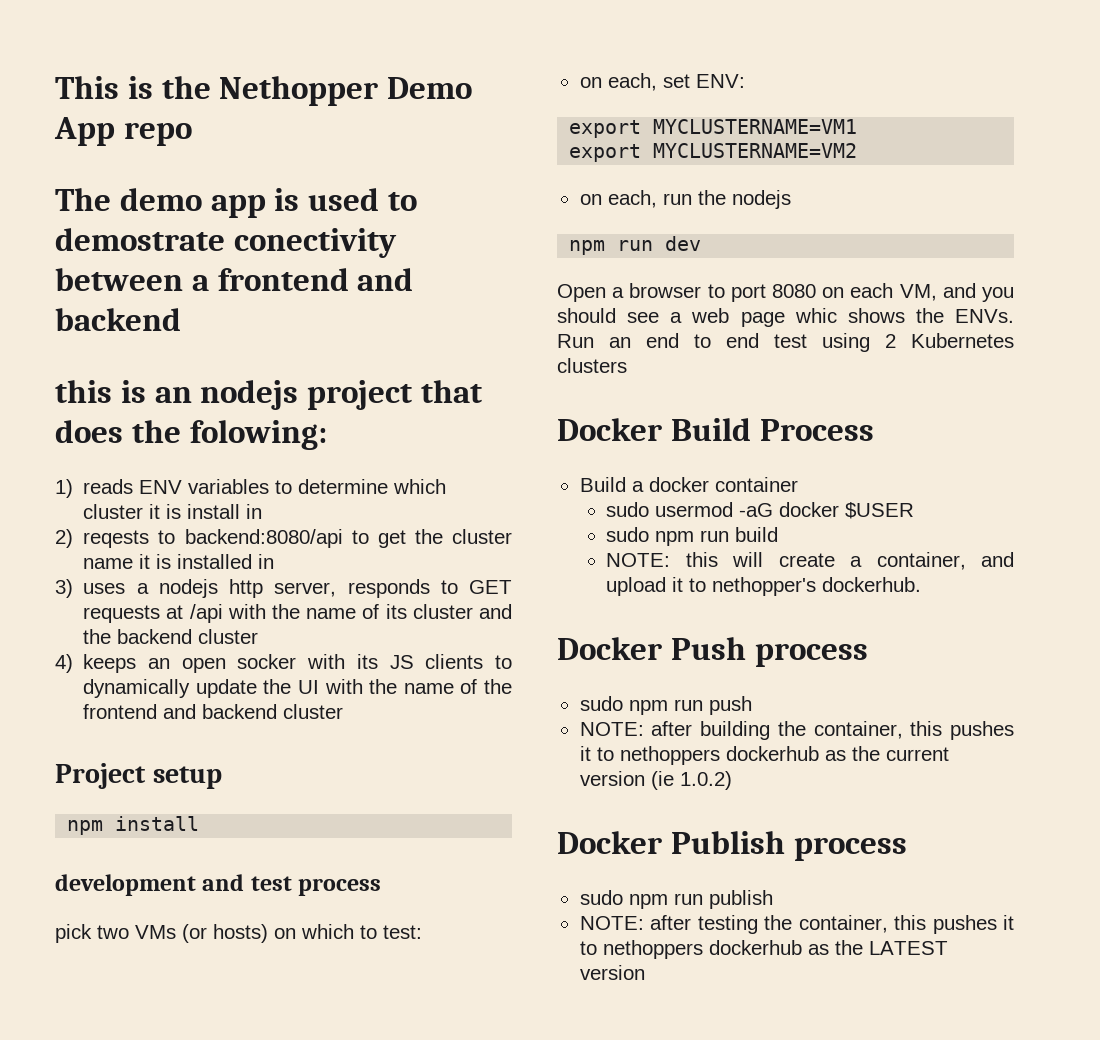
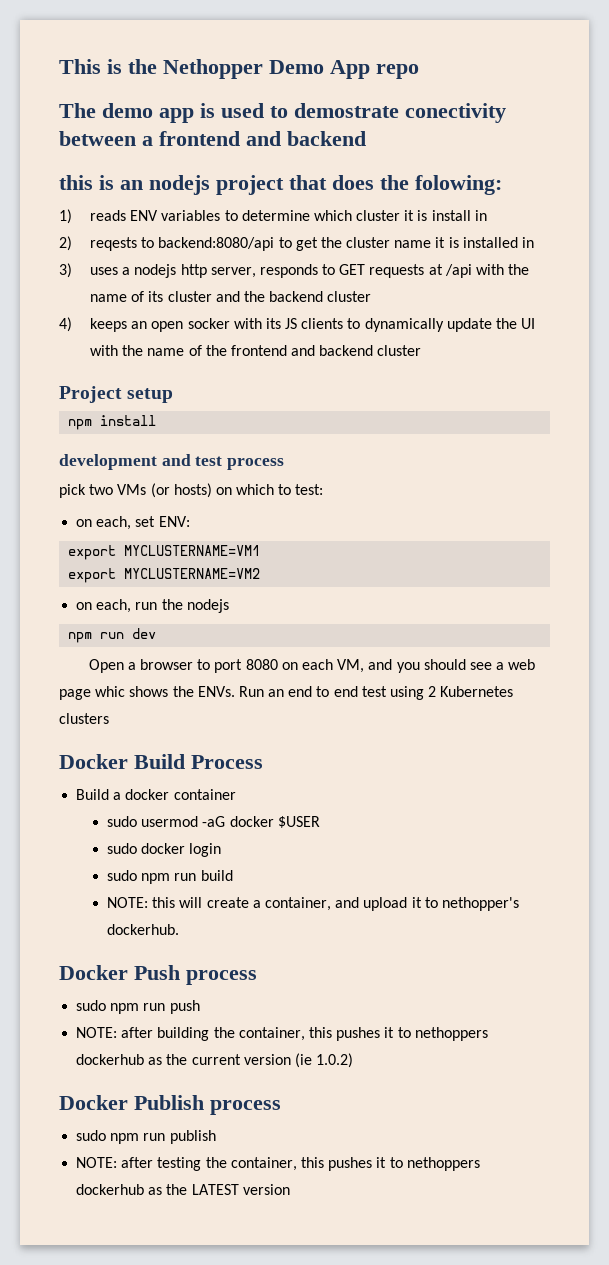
(915, 510) none -> [107,843,222,857] // sudo docker login

